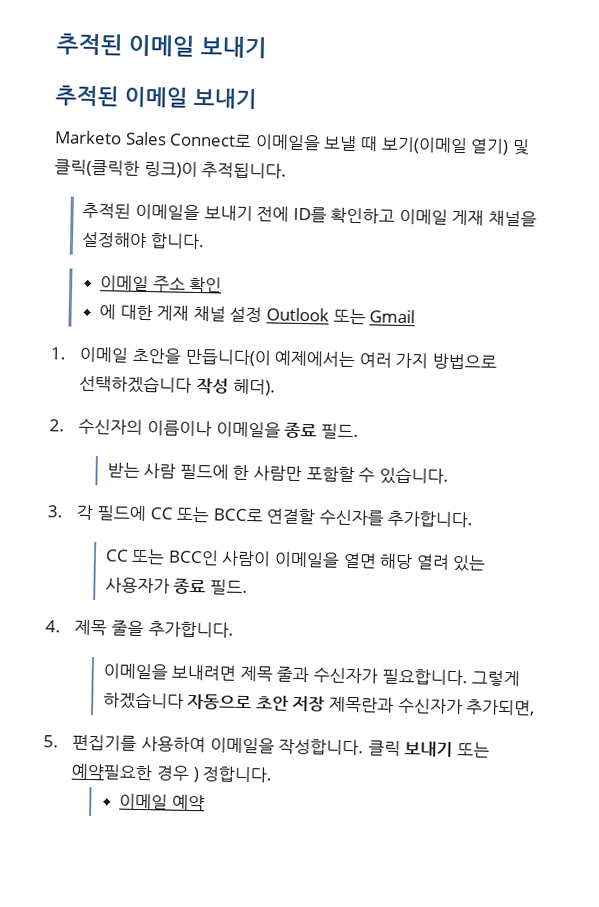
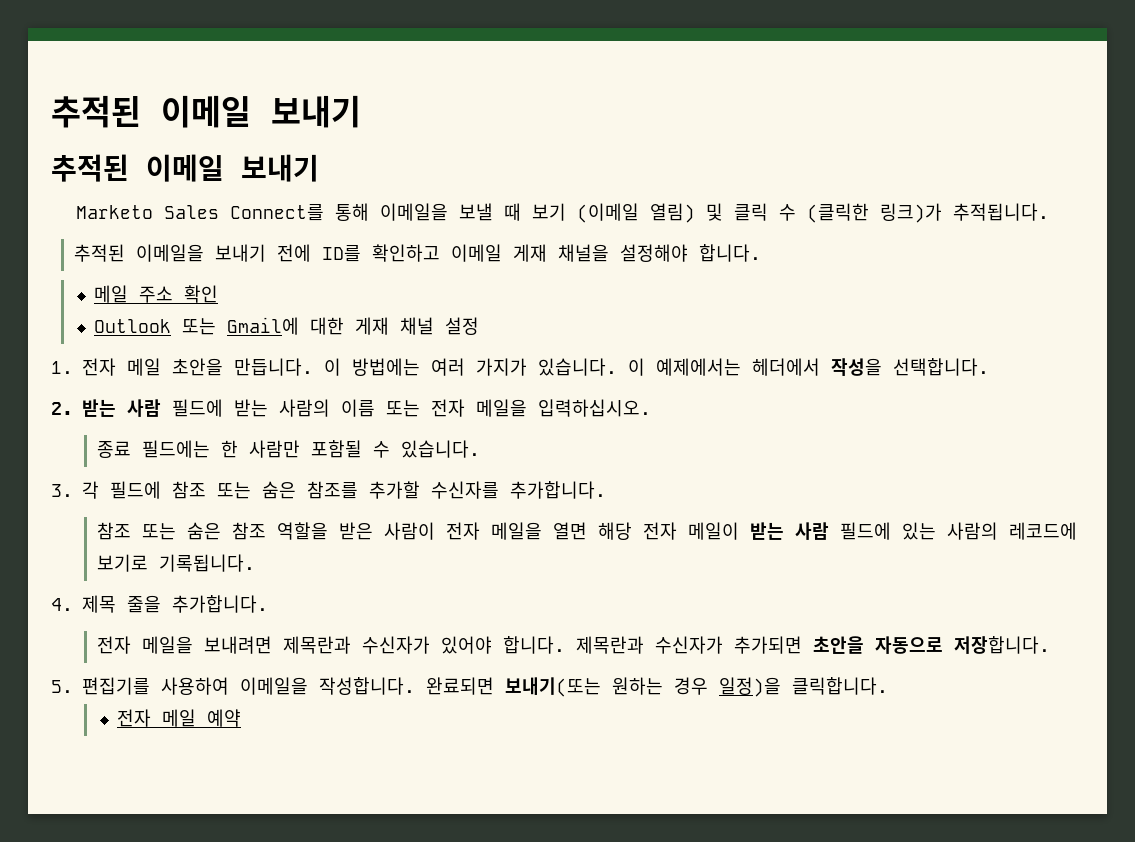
[169,133,253,148] Connect로 -> [230,203,370,221] Connect를 통해
[380,136,530,156] [54,159,198,178] 보기(이메일 열기) 및 클릭(클릭한 링크)이 -> [532,203,943,223] 보기 (이메일 열림) 및 클릭 수 (클릭한 링크)가
[100,275,150,292] 이메일 -> [93,285,128,303] 메일
[99,304,117,320] 에 -> [93,317,299,335] Outlook 또는 Gmail에
[265,307,416,325] [50,346,497,370] [79,374,276,396] [49,418,359,440] [106,462,229,480] Outlook 또는 Gmail // 1. 이메일 초안을 만듭니다(이 예제에서는 여러 가지 방법으로 선택하겠습니다 작성 헤더). // 2. 수신자의 이름이나 이메일을 종료 필드. // 받는 사람 필드에 -> [51,358,989,376] [51,399,651,417] [97,440,211,458] // 1. 전자 메일 초안을 만듭니다. 이 방법에는 여러 가지가 있습니다. 이 예제에서는 헤더에서 작성을 선택합니다. // 2. 받는 사람 필드에 받는 사람의 이름 또는 전자 메일을 입력하십시오. // 종료 필드에는
[305,466,355,483] 포함할 -> [311,440,363,458] 포함될
[149,506,474,528] [104,548,487,572] [104,577,248,596] [45,619,234,638] [102,663,521,687] [102,691,536,716] CC 또는 BCC로 연결할 수신자를 추가합니다. // CC 또는 BCC인 사람이 이메일을 열면 해당 열려 있는 사용자가 종료 필드. // 4. 제목 줄을 추가합니다. // 이메일을 보내려면 제목 줄과 수신자가 필요합니다. 그렇게 하겠습니다 자동으로 초안 저장 제목란과 수신자가 추가되면, -> [172,481,606,499] [97,522,1078,540] [97,554,256,572] [51,595,268,613] [97,636,1051,654] 참조 또는 숨은 참조를 추가할 수신자를 추가합니다. // 참조 또는 숨은 참조 역할을 받은 사람이 전자 메일을 열면 해당 전자 메일이 받는 사람 필드에 있는 사람의 레코드에 보기로 기록됩니다. // 4. 제목 줄을 추가합니다. // 전자 메일을 보내려면 제목란과 수신자가 있어야 합니다. 제목란과 수신자가 추가되면 초안을 자동으로 저장합니다.
[367,740,490,758] [71,763,273,783] [119,793,169,810] 클릭 보내기 또는 예약필요한 경우 ) 정합니다. // 이메일 -> [426,677,888,697] [116,709,196,727] 완료되면 보내기(또는 원하는 경우 일정)을 클릭합니다. // 전자 메일

